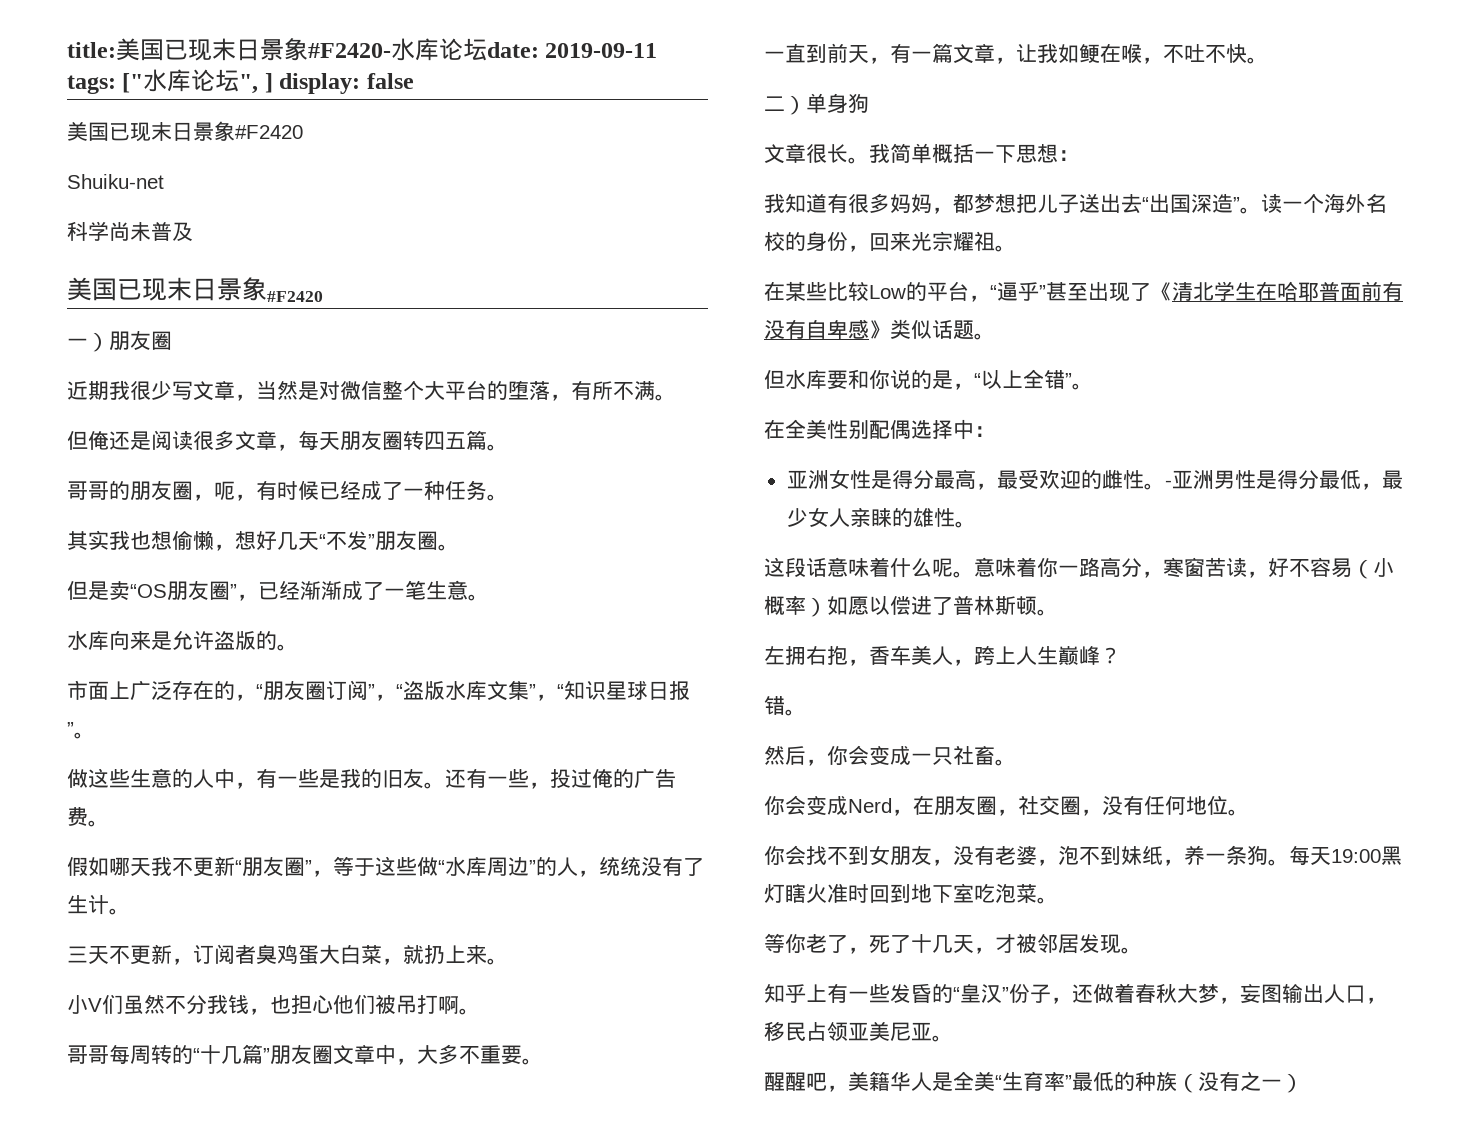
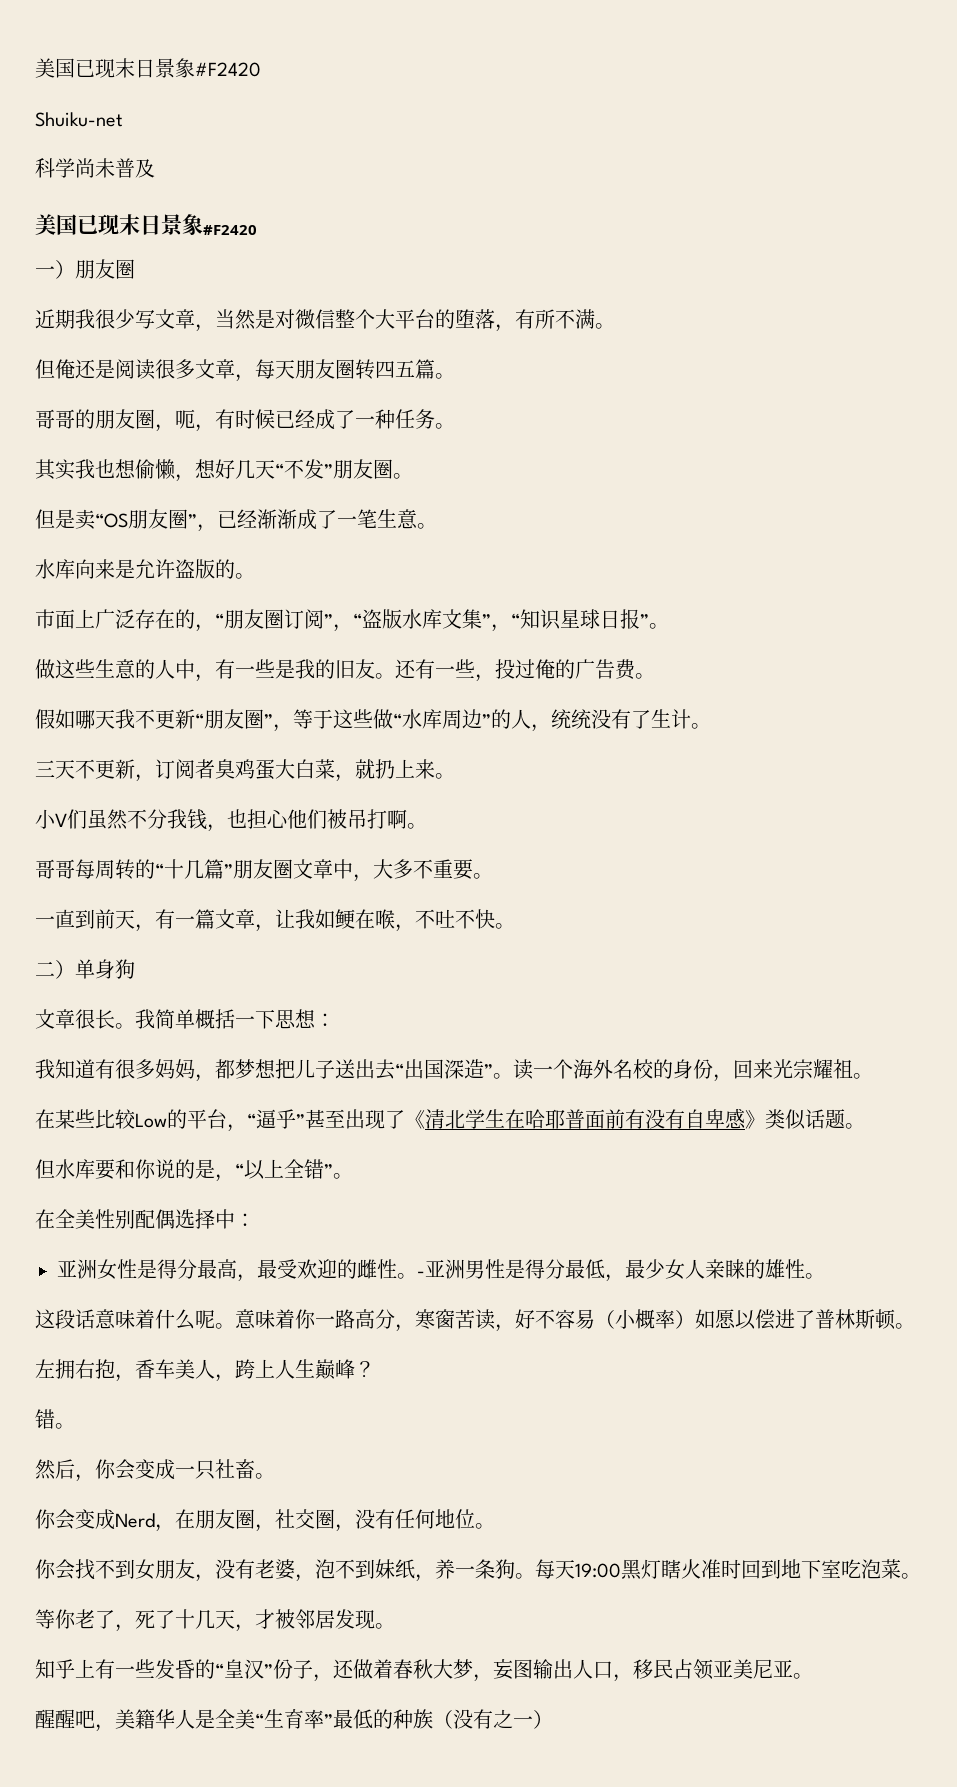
[67,38,658,61] [67,69,414,94] title:美国已现末日景象#F2420-水库论坛date: 2019-09-11 tags: ["水库论坛", ] display: false // -> (35, 68) none

